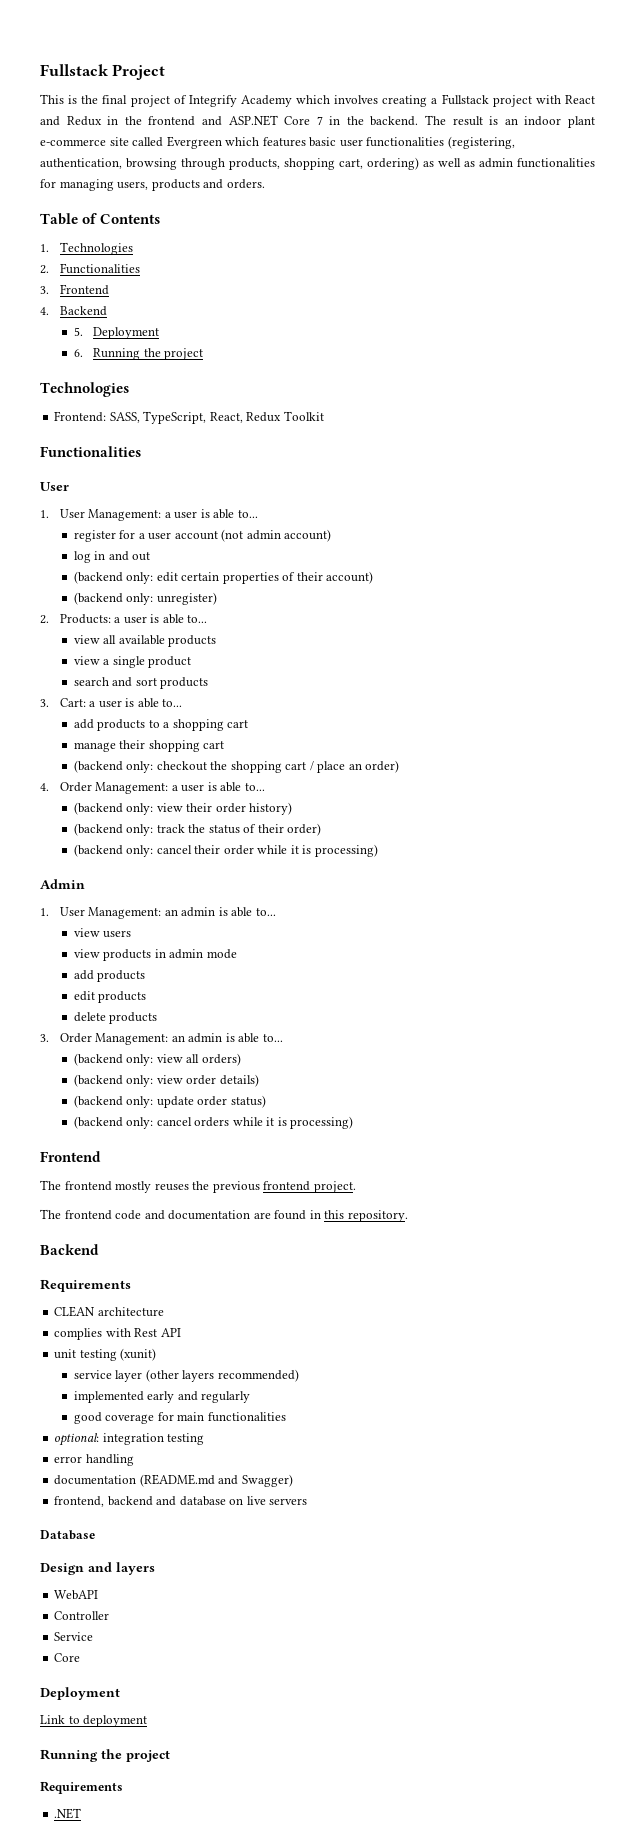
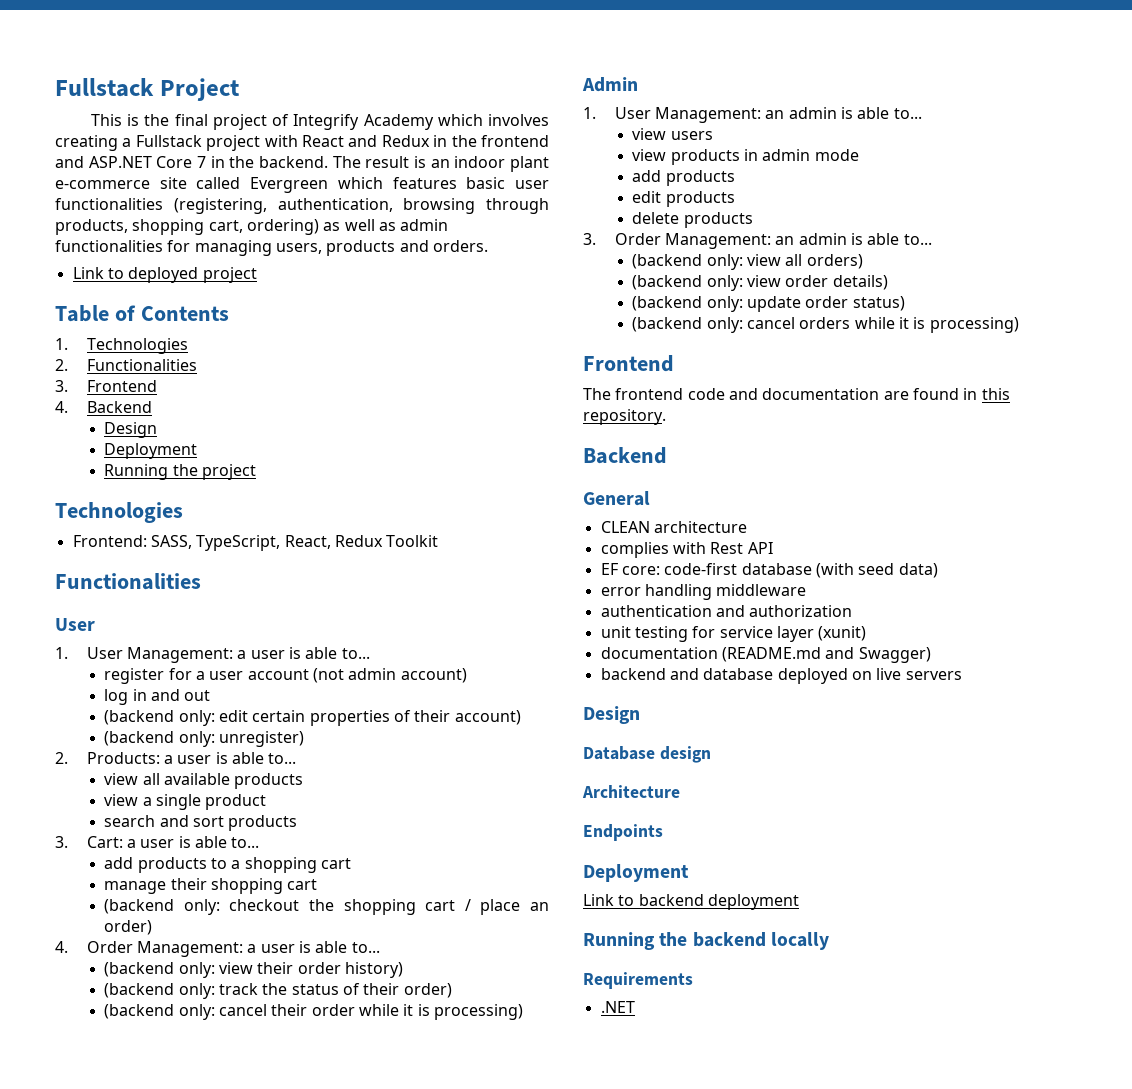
(265, 184) none -> [72,267,257,283] // Link to deployed project
[73,327,160,339] [73,349,83,357] 5. Deployment // 6. -> [104,422,158,438] [104,443,198,459] Design // Deployment //
[40,1180,356,1193] // The frontend mostly reuses the previous frontend project. -> (674, 363) none
[40,1279,131,1292] Requirements -> [583,491,650,506] General
[54,1348,157,1361] [73,1369,299,1382] [73,1391,251,1403] [73,1412,286,1424] [54,1433,205,1446] [54,1454,134,1466] unit testing (xunit) // service layer (other layers recommended) // implemented early and regularly // good coverage for main functionalities // optional: integration testing // error handling -> [600,563,938,578] [600,584,807,600] [600,605,853,617] [600,626,867,642] EF core: code-first database (with seed data) // error handling middleware // authentication and authorization // unit testing for service layer (xunit)
[54,1496,105,1507] frontend, -> (931, 655) none
(226, 1501) none -> [777,668,848,684] deployed
(308, 1501) none -> [583,706,640,724] // Design
[40,1562,155,1575] [54,1590,99,1600] [54,1611,110,1620] [54,1632,94,1641] [54,1653,81,1662] // Design and layers // WebAPI // Controller // Service // Core -> [659,746,711,763] [582,785,680,798] [583,824,663,841] design // Architecture // Endpoints
(80, 1720) none -> [638,894,704,906] backend
[126,1750,170,1762] project -> [692,932,829,950] backend locally

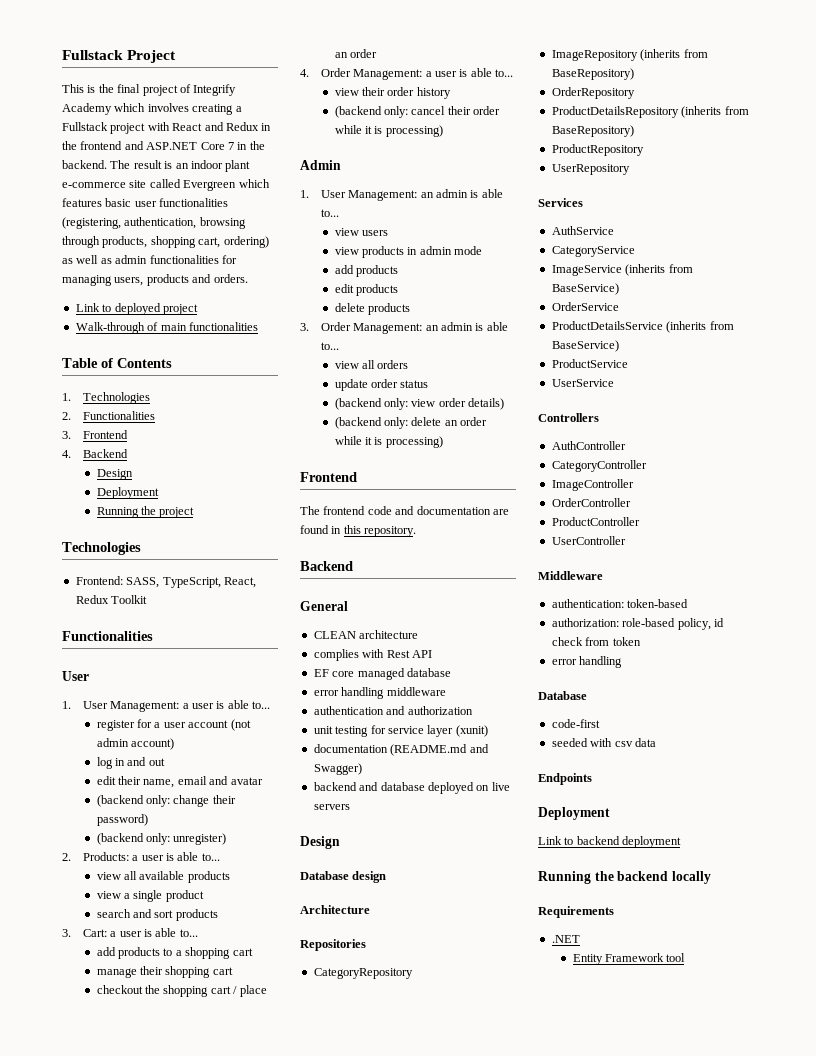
(257, 275) none -> [75,322,258,334] // Walk-through of main functionalities
[104,710,521,726] (backend only: edit certain properties of their account) -> [96,776,263,788] [96,795,236,807] [96,814,148,826] edit their name, email and avatar // (backend only: change their password)
[104,899,220,915] (backend only: -> (233, 971) none
[104,920,153,935] order) -> [350,49,378,58] order
[104,962,215,978] (backend only: -> (514, 73) none
[344,962,403,978] [104,983,452,999] history) // (backend only: track the status of their order) -> [416,87,451,99] history
[632,254,863,270] (backend only: view all orders) -> [334,360,409,369] [334,379,429,391] view all orders // update order status
[746,296,905,312] [632,317,851,333] update order status) // (backend only: cancel orders -> [411,417,488,426] delete an order
[621,563,938,578] core: code-first database (with seed data) -> [332,668,451,680] core managed database
(680, 791) none -> [300,939,366,951] [313,968,413,979] [551,49,708,61] [551,68,634,80] [551,87,635,99] [551,106,749,118] [551,125,634,137] [551,144,644,156] [551,164,630,175] [538,198,583,207] [551,226,614,235] [551,246,635,257] [551,264,693,276] [551,283,619,295] [551,302,619,311] [551,321,734,333] [551,340,619,352] [551,359,628,368] [551,379,614,387] [538,413,599,422] [551,441,626,450] [551,460,647,472] [551,479,634,491] [551,498,631,507] [551,517,640,526] [551,536,626,545] [538,571,603,580] [551,599,689,608] [551,618,724,630] [551,637,641,646] [551,656,623,668] [538,691,587,700] [551,719,600,728] [551,738,656,747] // Repositories // CategoryRepository // ImageRepository (inherits from BaseRepository) // OrderRepository // ProductDetailsRepository (inherits from BaseRepository) // ProductRepository // UserRepository // Services // AuthService // CategoryService // ImageService (inherits from BaseService) // OrderService // ProductDetailsService (inherits from BaseService) // ProductService // UserService // Controllers // AuthController // CategoryController // ImageController // OrderController // ProductController // UserController // Middleware // authentication: token-based // authorization: role-based policy, id check from token // error handling // Database // code-first // seeded with csv data
(635, 1007) none -> [572,953,686,965] // Entity Framework tool

